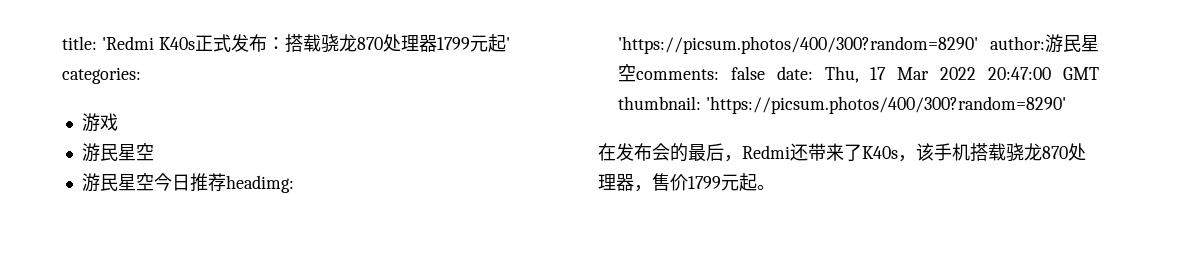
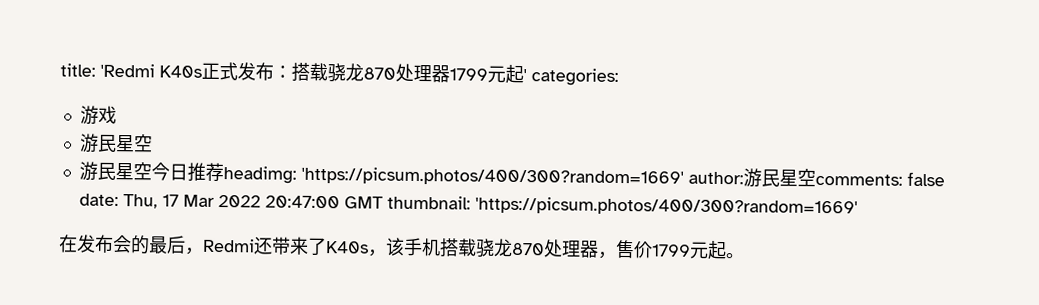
[617,36,978,54] 'https://picsum.photos/400/300?random=8290' -> [300,166,684,187] 'https://picsum.photos/400/300?random=1669'
[705,96,1066,114] 'https://picsum.photos/400/300?random=8290' -> [474,196,858,217] 'https://picsum.photos/400/300?random=1669'

